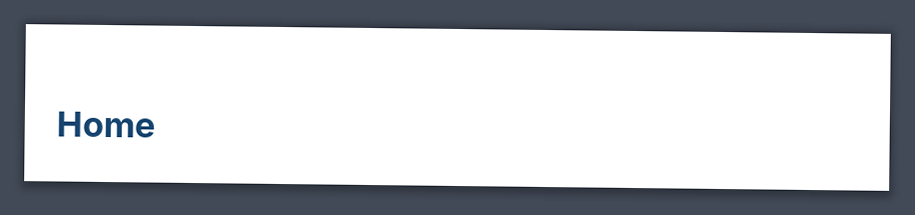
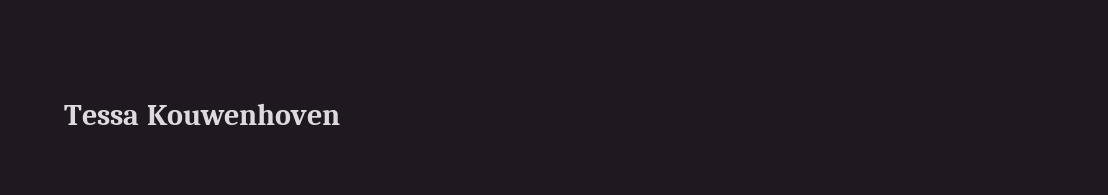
[56,111,156,138] Home -> [64,103,341,125] Tessa Kouwenhoven

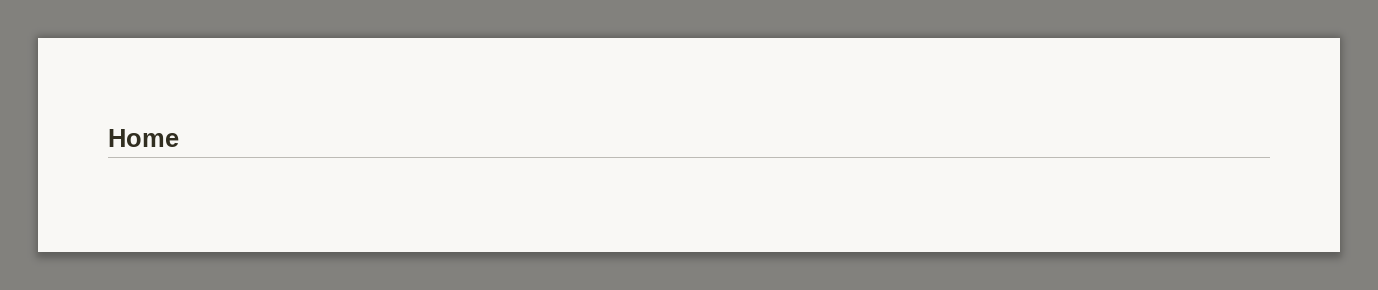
[64,103,341,125] Tessa Kouwenhoven -> [108,129,179,147] Home

